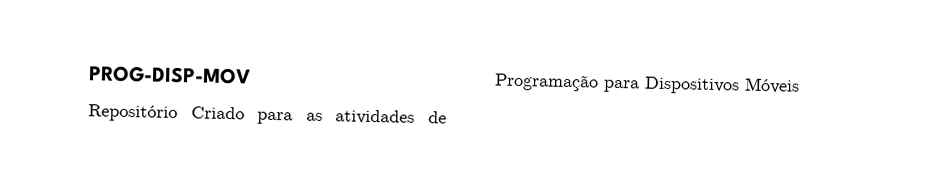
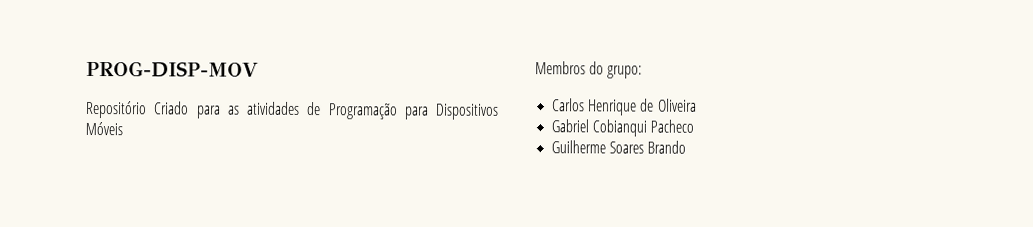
(800, 85) none -> [535,61,643,79] [552,98,697,116] [551,119,695,137] [551,140,687,154] // Membros do grupo: // Carlos Henrique de Oliveira // Gabriel Cobianqui Pacheco // Guilherme Soares Brando

